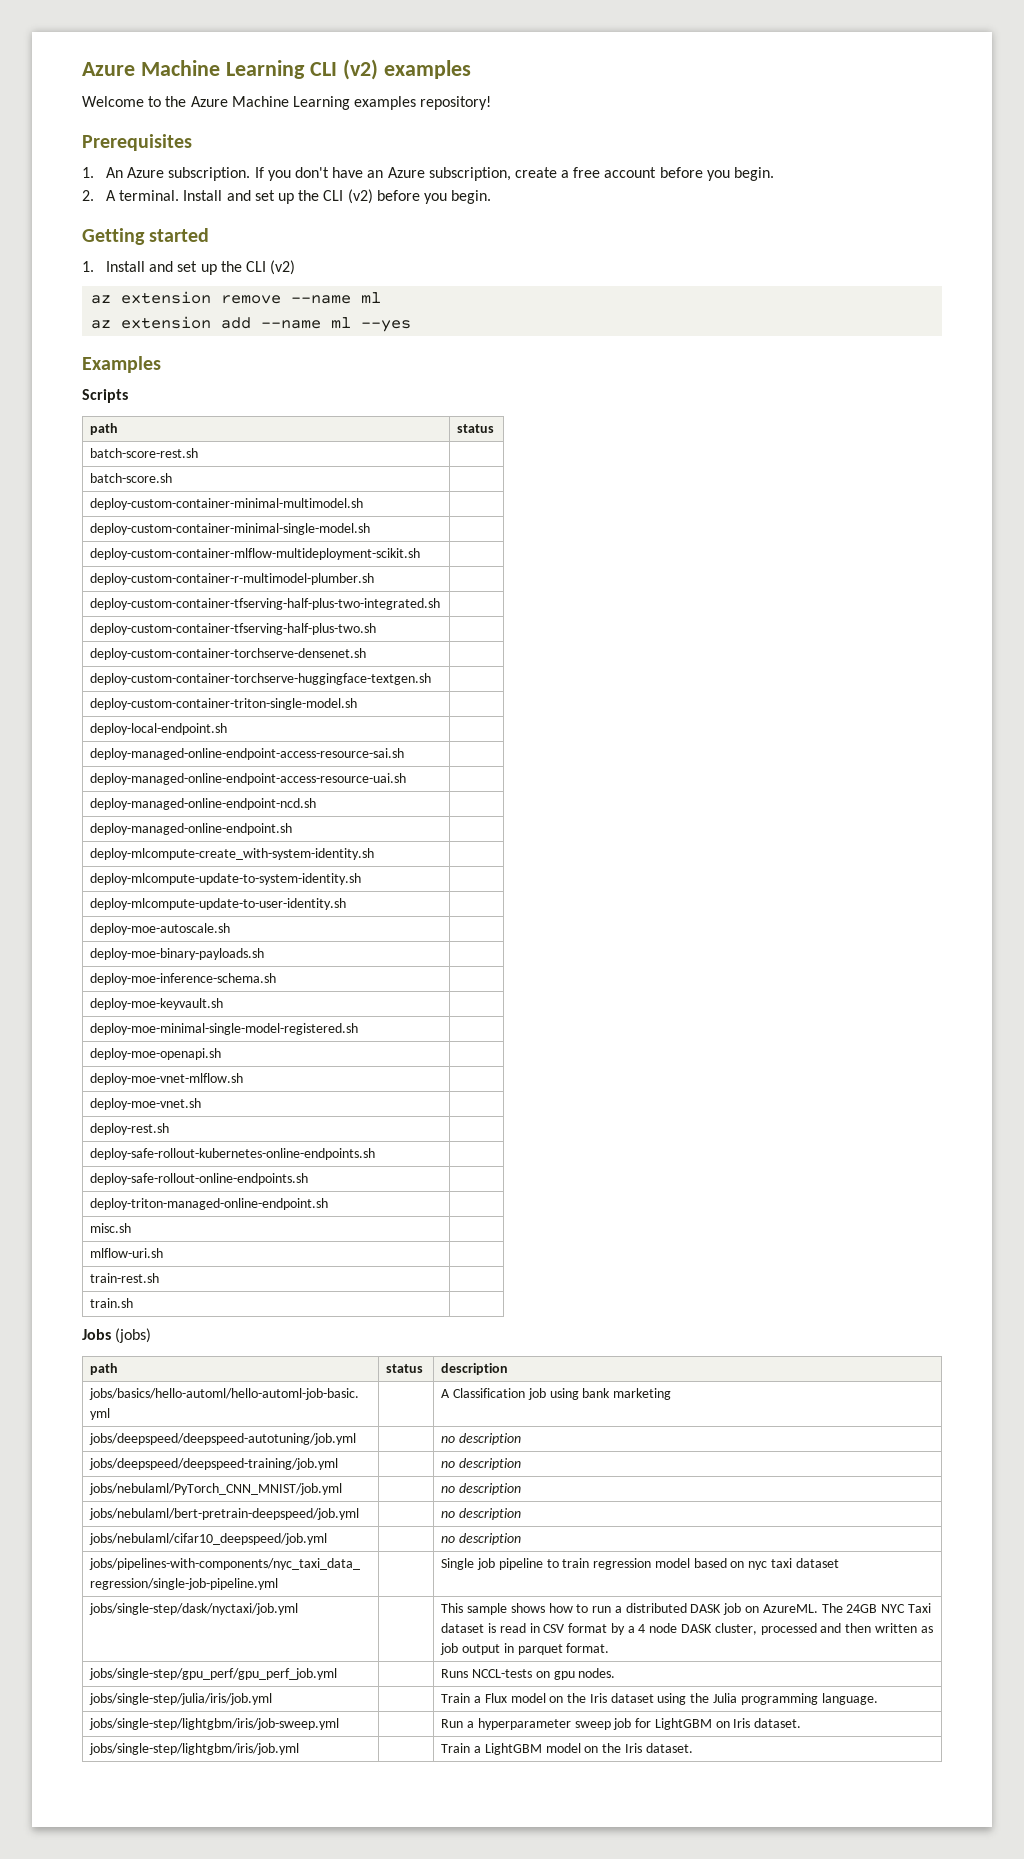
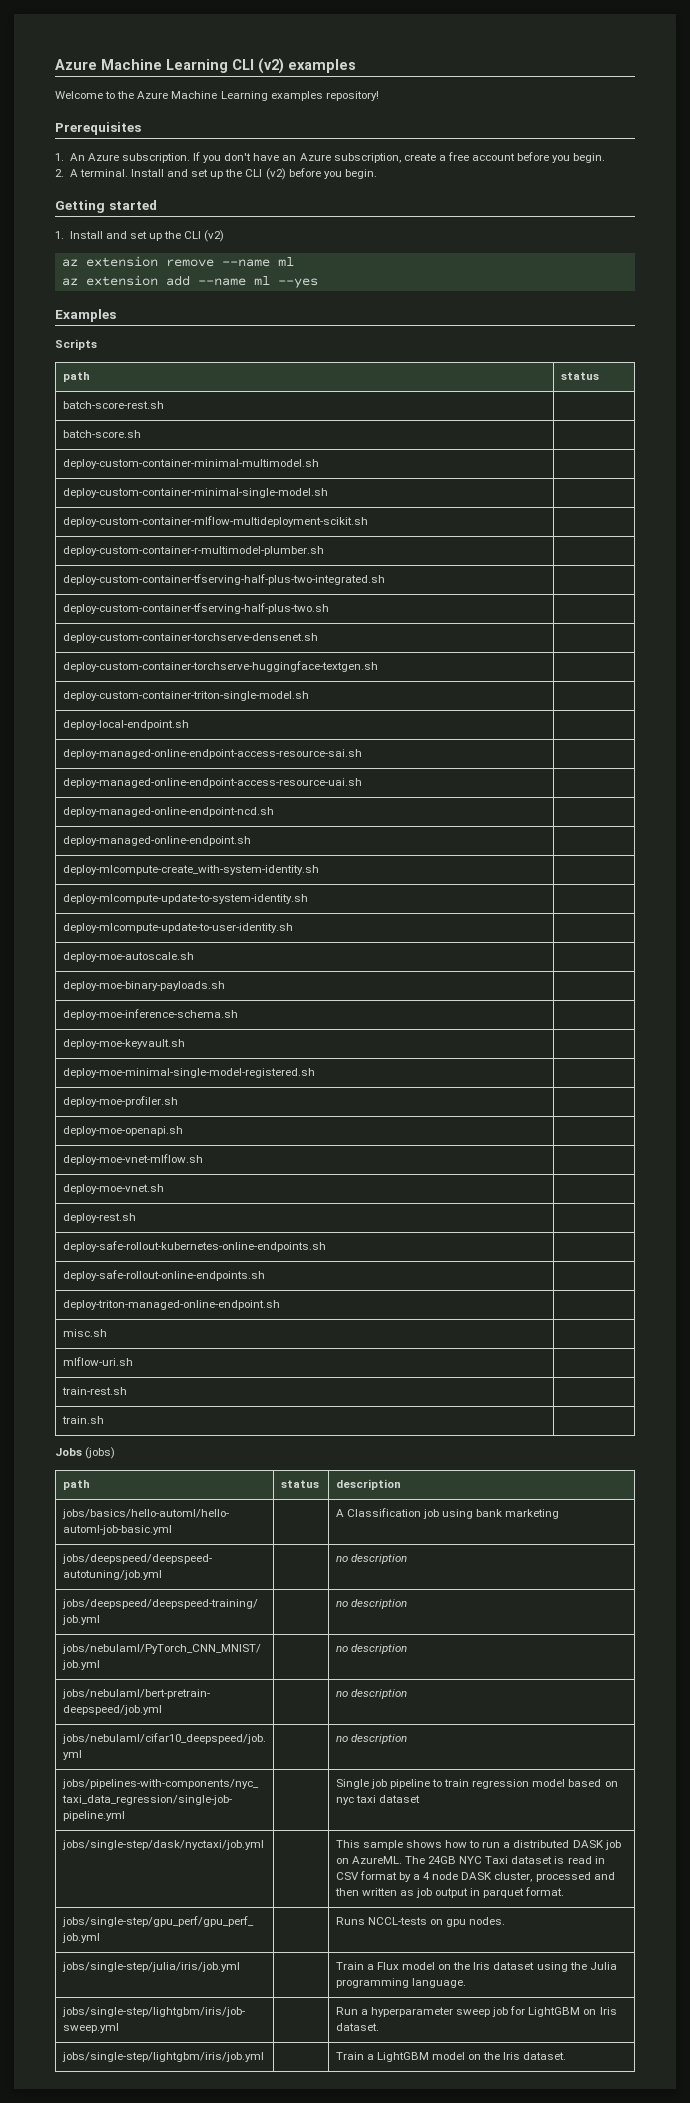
(359, 1029) none -> [62,1096,178,1107] // deploy-moe-profiler.sh |

